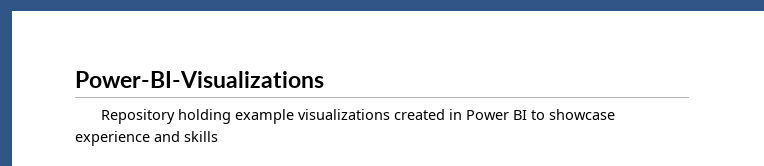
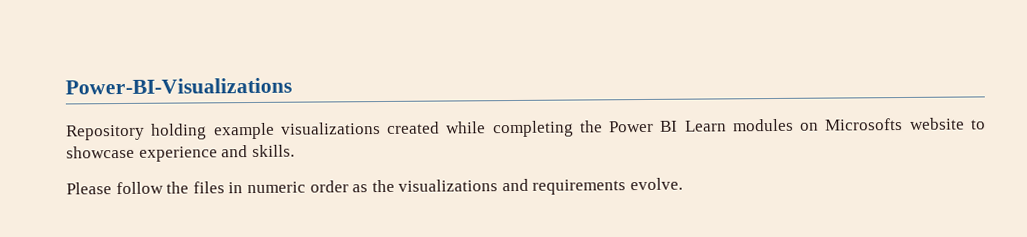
[448,109,615,120] [75,131,218,146] in Power BI to showcase experience and skills -> [446,117,986,138] [66,144,295,162] [66,177,684,195] while completing the Power BI Learn modules on Microsofts website to showcase experience and skills. // Please follow the files in numeric order as the visualizations and requirements evolve.

